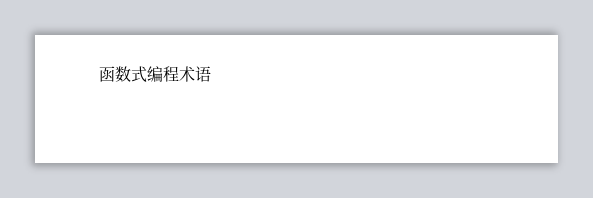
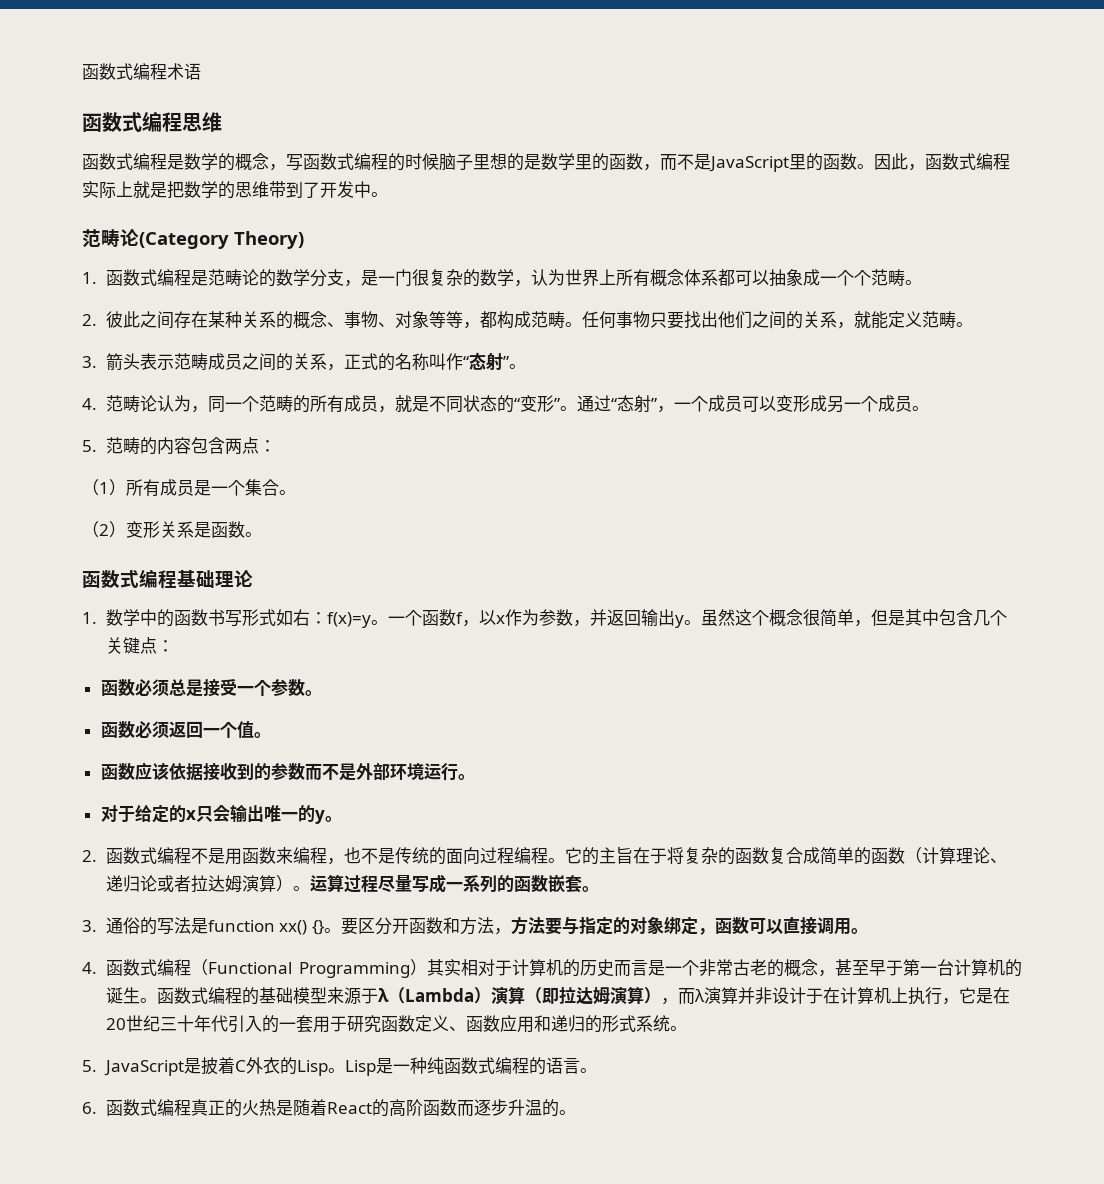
(211, 74) none -> [82,111,222,132] [82,153,1010,172] [82,181,388,199] [82,229,304,249] [82,269,922,287] [82,311,973,329] [82,352,526,371] [82,395,929,413] [82,437,276,455] [82,479,296,497] [82,521,262,538] [82,569,253,589] [82,609,1007,628] [105,637,174,654] [100,679,322,697] [100,721,271,739] [100,762,475,781] [100,804,342,824] [82,847,1007,865] [105,874,599,893] [82,916,868,935] [82,959,1022,978] [105,986,1010,1005] [105,1015,687,1033] [82,1057,597,1076] [82,1099,576,1117] // 函数式编程思维 // 函数式编程是数学的概念，写函数式编程的时候脑子里想的是数学里的函数，而不是JavaScript里的函数。因此，函数式编程实际上就是把数学的思维带到了开发中。 // 范畴论(Category Theory) // 1.函数式编程是范畴论的数学分支，是一门很复杂的数学，认为世界上所有概念体系都可以抽象成一个个范畴。 // 2.彼此之间存在某种关系的概念、事物、对象等等，都构成范畴。任何事物只要找出他们之间的关系，就能定义范畴。 // 3.箭头表示范畴成员之间的关系，正式的名称叫作“态射”。 // 4.范畴论认为，同一个范畴的所有成员，就是不同状态的“变形”。通过“态射”，一个成员可以变形成另一个成员。 // 5.范畴的内容包含两点： // （1）所有成员是一个集合。 // （2）变形关系是函数。 // 函数式编程基础理论 // 1.数学中的函数书写形式如右：f(x)=y。一个函数f，以x作为参数，并返回输出y。虽然这个概念很简单，但是其中包含几个关键点： // 函数必须总是接受一个参数。 // 函数必须返回一个值。 // 函数应该依据接收到的参数而不是外部环境运行。 // 对于给定的x只会输出唯一的y。 // 2.函数式编程不是用函数来编程，也不是传统的面向过程编程。它的主旨在于将复杂的函数复合成简单的函数（计算理论、递归论或者拉达姆演算）。运算过程尽量写成一系列的函数嵌套。 // 3.通俗的写法是function xx() {}。要区分开函数和方法，方法要与指定的对象绑定，函数可以直接调用。 // 4.函数式编程（Functional Programming）其实相对于计算机的历史而言是一个非常古老的概念，甚至早于第一台计算机的诞生。函数式编程的基础模型来源于λ（Lambda）演算（即拉达姆演算），而λ演算并非设计于在计算机上执行，它是在20世纪三十年代引入的一套用于研究函数定义、函数应用和递归的形式系统。 // 5. JavaScript是披着C外衣的Lisp。Lisp是一种纯函数式编程的语言。 // 6.函数式编程真正的火热是随着React的高阶函数而逐步升温的。

